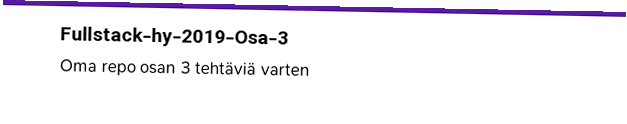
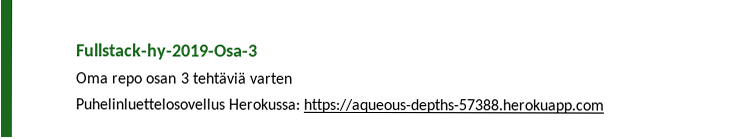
(310, 69) none -> [75,98,605,114] // Puhelinluettelosovellus Herokussa: https://aqueous-depths-57388.herokuapp.com

